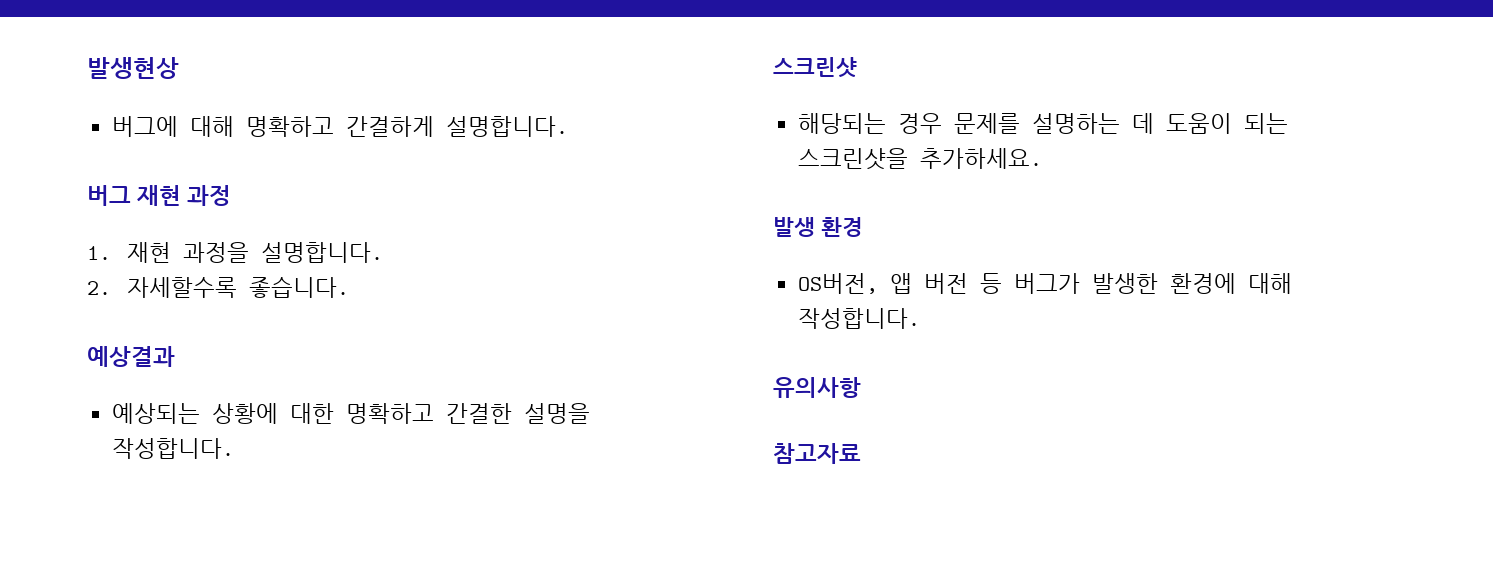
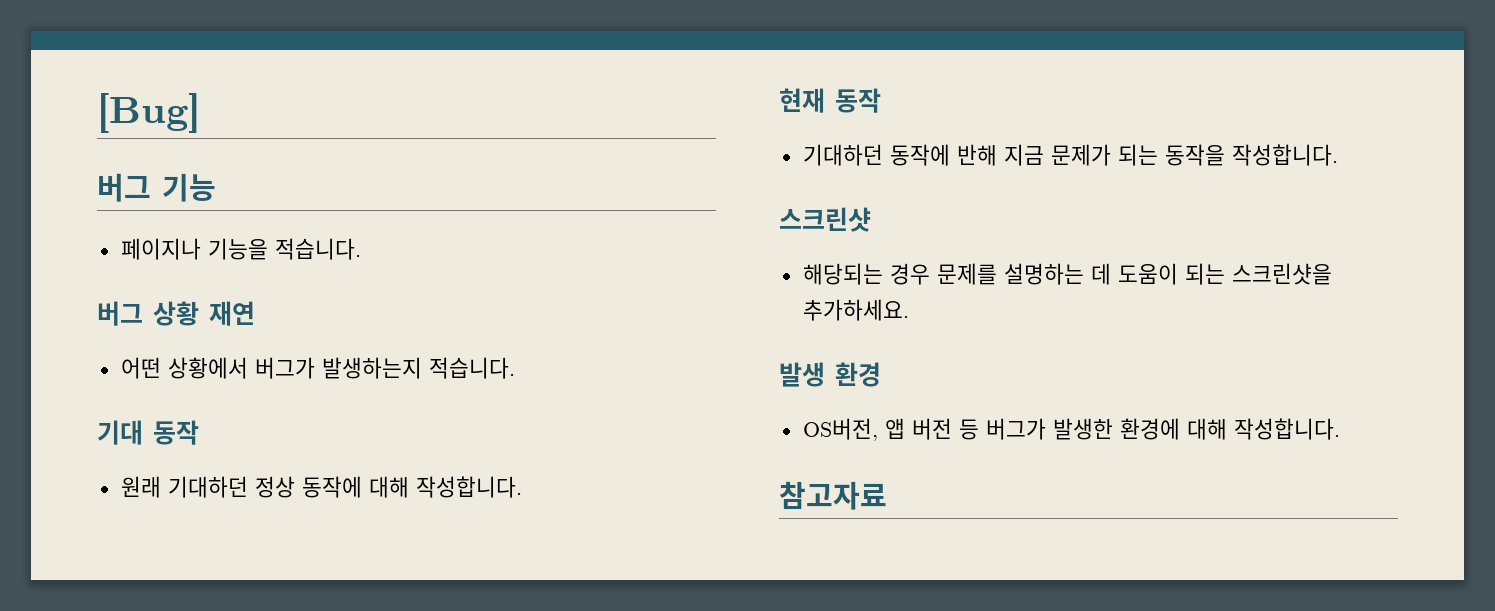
[87,57,179,79] [112,116,569,137] [87,185,232,206] [87,242,384,263] [87,276,350,298] [87,346,175,367] [112,403,591,424] 발생현상 // 버그에 대해 명확하고 간결하게 설명합니다. // 버그 재현 과정 // 1. 재현 과정을 설명합니다. // 2. 자세할수록 좋습니다. // 예상결과 // 예상되는 상황에 대한 명확하고 간결한 설명을 -> [97,93,200,133] [97,173,216,202] [120,238,361,260] [97,301,255,326] [120,357,515,379] [97,420,199,445] [120,476,522,498] [779,88,881,113] [802,144,1225,166] [Bug] // 버그 기능 // 페이지나 기능을 적습니다. // 버그 상황 재연 // 어떤 상황에서 버그가 발생하는지 적습니다. // 기대 동작 // 원래 기대하던 정상 동작에 대해 작성합니다. // 현재 동작 // 기대하던 동작에 반해 지금 문제가 되는 동작을
[773,377,861,398] // 유의사항 -> (1340, 429) none

